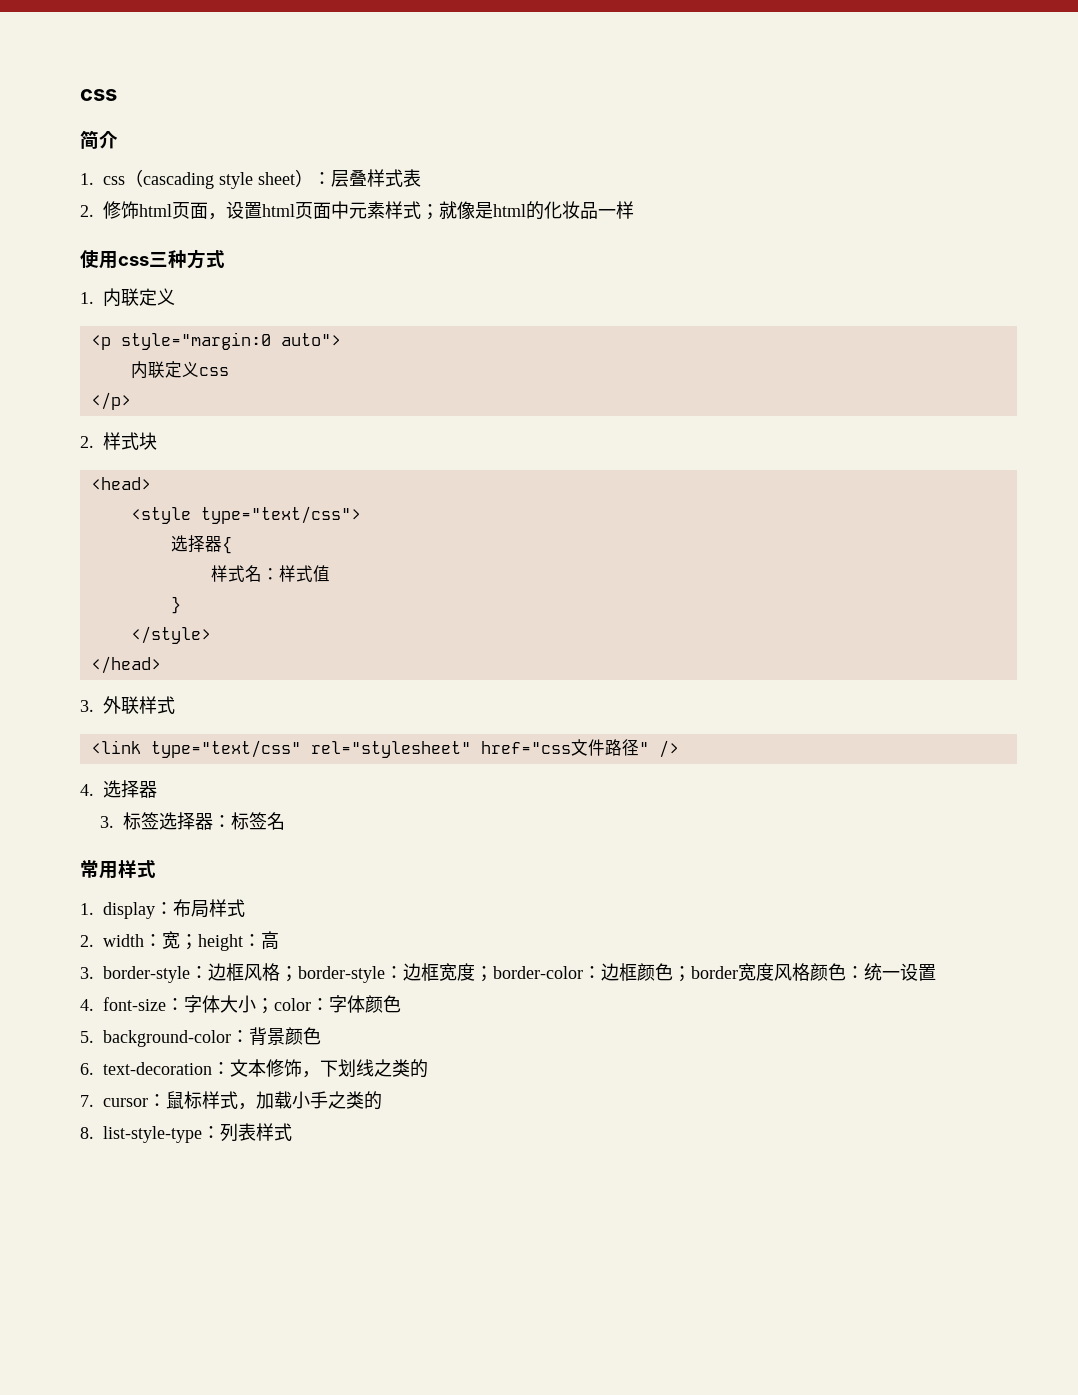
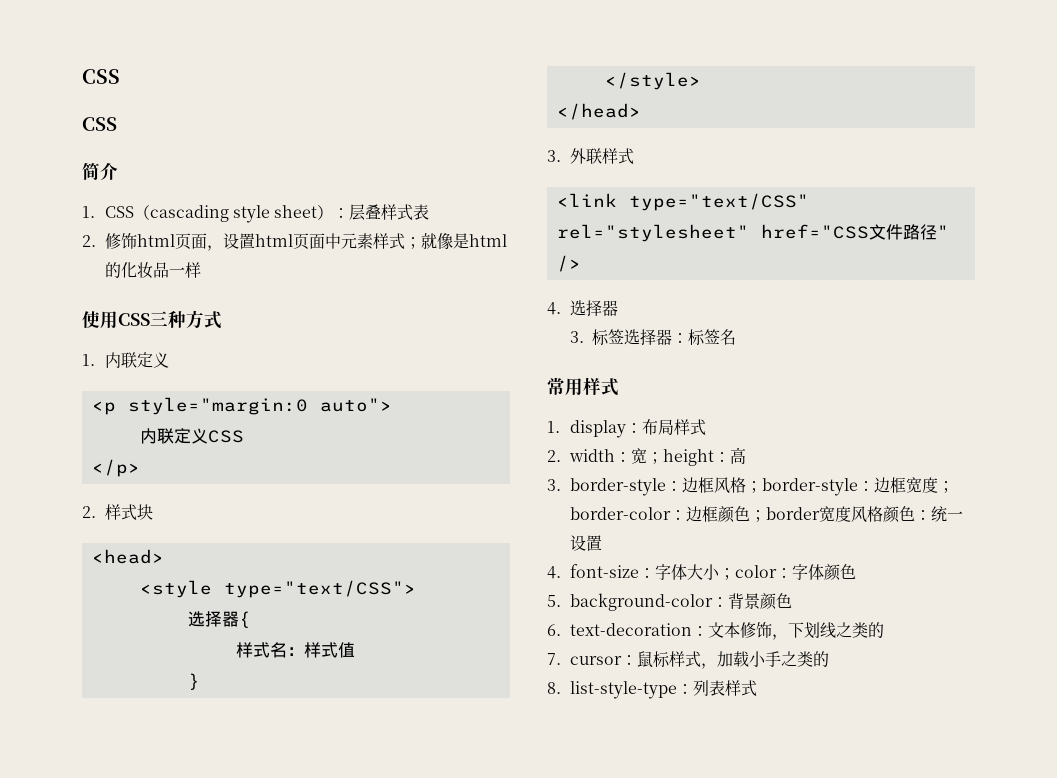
[80,89,117,101] css -> [82,69,120,84] [82,117,117,131] CSS // CSS
[103,176,125,185] css -> [104,206,134,218] CSS
[118,256,149,266] css -> [118,313,150,326] CSS
[198,367,229,376] css -> [207,430,244,443] CSS
[200,506,361,524] type="text/css"> -> [223,580,416,598] type="text/CSS">
[150,740,571,758] type="text/css" rel="stylesheet" href="css -> [628,193,809,211] [556,224,869,242] type="text/CSS" rel="stylesheet" href="CSS

